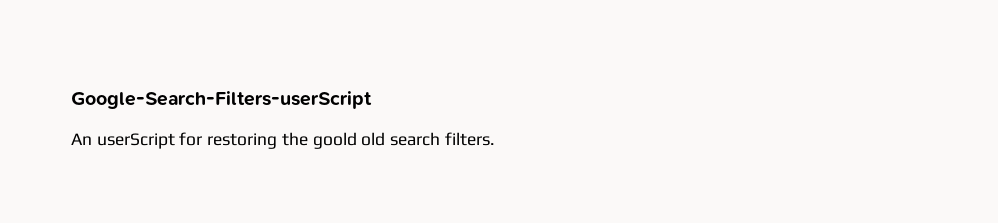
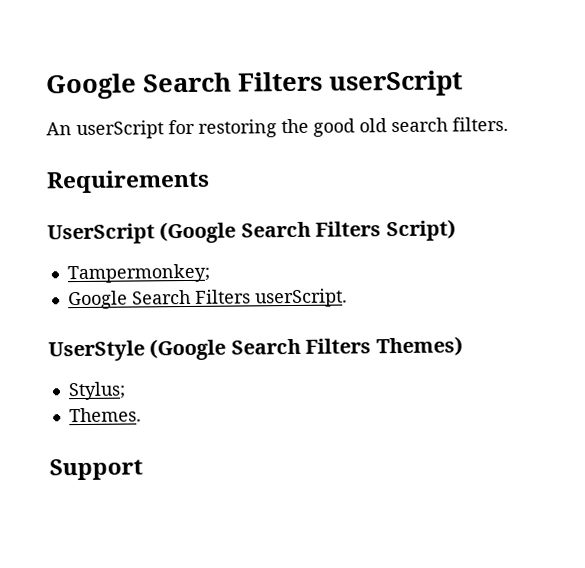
[71,91,372,109] Google-Search-Filters-userScript -> [46,70,463,100] Google Search Filters userScript
[312,132,357,149] goold -> [313,118,355,137] good
(494, 139) none -> [46,169,210,194] [47,219,456,245] [66,263,210,284] [67,288,348,310] [48,336,463,362] [67,381,126,401] [68,407,142,423] [49,458,143,481] // Requirements // UserScript (Google Search Filters Script) // Tampermonkey; // Google Search Filters userScript. // UserStyle (Google Search Filters Themes) // Stylus; // Themes. // Support

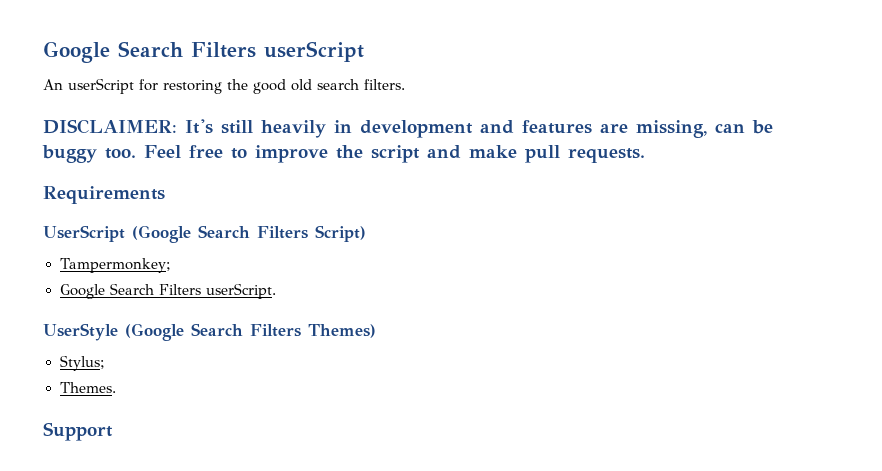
(509, 124) none -> [43,119,773,138] [42,145,645,163] // DISCLAIMER: It's still heavily in development and features are missing, can be buggy too. Feel free to improve the script and make pull requests.

